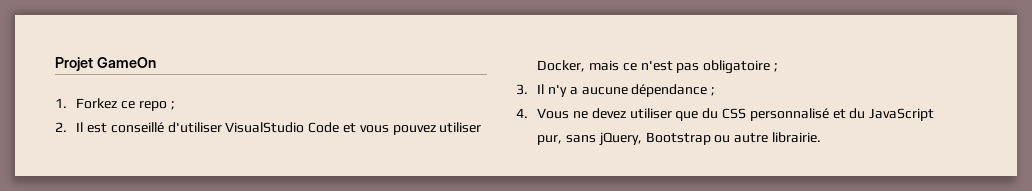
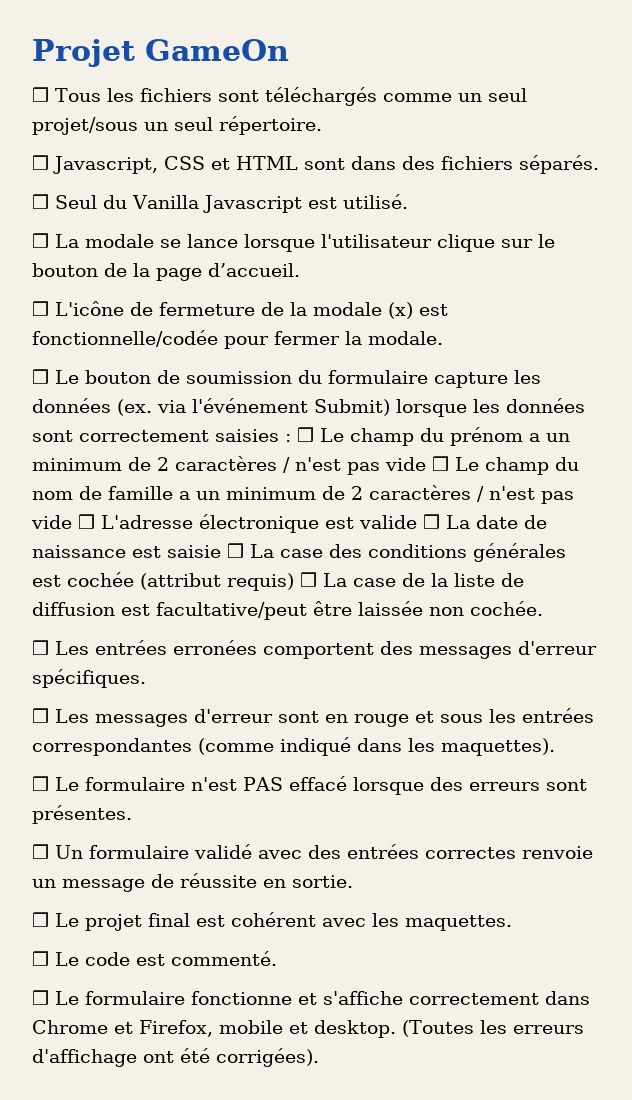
[55,98,175,111] [55,122,482,135] [537,60,778,74] [516,84,716,97] [516,108,935,121] [537,132,821,146] 1. Forkez ce repo ; // 2. Il est conseillé d'utiliser VisualStudio Code et vous pouvez utiliser Docker, mais ce n'est pas obligatoire ; // 3. Il n'y a aucune dépendance ; // 4. Vous ne devez utiliser que du CSS personnalisé et du JavaScript pur, sans jQuery, Bootstrap ou autre librairie. -> [32,87,527,106] [32,116,322,135] [32,155,599,174] [32,194,408,213] [32,233,555,252] [32,263,300,281] [32,301,448,319] [32,330,443,349] [32,369,541,388] [32,398,585,417] [32,427,570,446] [32,456,579,475] [32,485,574,504] [31,514,547,533] [32,543,566,562] [32,572,524,591] [32,601,543,620] [32,640,597,659] [32,669,146,688] [32,708,594,727] [32,737,555,756] [32,776,587,795] [32,805,132,824] [32,844,593,859] [32,873,353,892] [32,912,512,931] [32,951,277,966] [32,990,590,1005] [32,1020,584,1038] [32,1048,319,1067] ❒ Tous les fichiers sont téléchargés comme un seul projet/sous un seul répertoire. // ❒ Javascript, CSS et HTML sont dans des fichiers séparés. // ❒ Seul du Vanilla Javascript est utilisé. // ❒ La modale se lance lorsque l'utilisateur clique sur le bouton de la page d’accueil. // ❒ L'icône de fermeture de la modale (x) est fonctionnelle/codée pour fermer la modale. // ❒ Le bouton de soumission du formulaire capture les données (ex. via l'événement Submit) lorsque les données sont correctement saisies : ❒ Le champ du prénom a un minimum de 2 caractères / n'est pas vide ❒ Le champ du nom de famille a un minimum de 2 caractères / n'est pas vide ❒ L'adresse électronique est valide ❒ La date de naissance est saisie ❒ La case des conditions générales est cochée (attribut requis) ❒ La case de la liste de diffusion est facultative/peut être laissée non cochée. // ❒ Les entrées erronées comportent des messages d'erreur spécifiques. // ❒ Les messages d'erreur sont en rouge et sous les entrées correspondantes (comme indiqué dans les maquettes). // ❒ Le formulaire n'est PAS effacé lorsque des erreurs sont présentes. // ❒ Un formulaire validé avec des entrées correctes renvoie un message de réussite en sortie. // ❒ Le projet final est cohérent avec les maquettes. // ❒ Le code est commenté. // ❒ Le formulaire fonctionne et s'affiche correctement dans Chrome et Firefox, mobile et desktop. (Toutes les erreurs d'affichage ont été corrigées).

